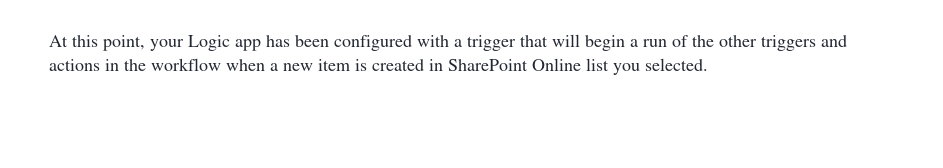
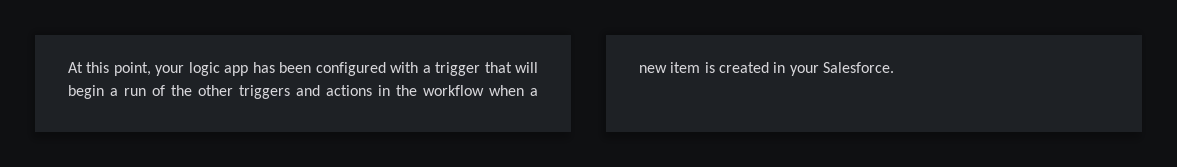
[188,35,230,51] Logic -> [188,62,220,76] logic
[448,58,708,75] SharePoint Online list you selected. -> [789,62,894,76] your Salesforce.

